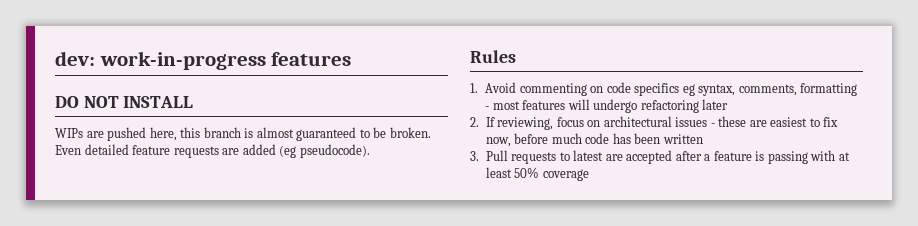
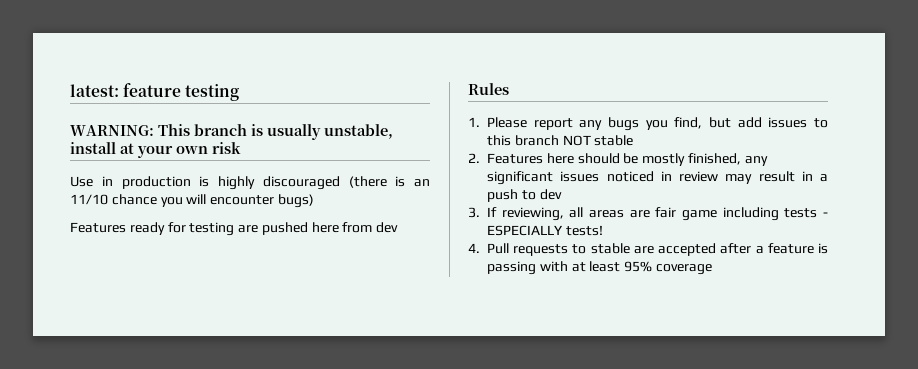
[55,51,352,70] [55,96,194,108] [55,127,431,141] [55,144,370,158] [470,50,516,63] [470,82,858,96] [485,99,729,113] [470,116,839,130] [485,133,703,147] [470,151,479,161] dev: work-in-progress features // DO NOT INSTALL // WIPs are pushed here, this branch is almost guaranteed to be broken. Even detailed feature requests are added (eg pseudocode). // Rules // 1. Avoid commenting on code specifics eg syntax, comments, formatting - most features will undergo refactoring later // 2. If reviewing, focus on architectural issues - these are easiest to fix now, before much code has been written // 3. -> [70,83,240,101] [70,124,393,140] [70,142,241,158] [70,176,430,190] [70,194,314,208] [70,222,399,236] [468,83,509,95] [468,117,828,131] [487,135,634,146] [468,153,768,166] [487,171,828,185] [487,189,562,202] [468,207,828,221] [487,225,603,236] [468,243,480,253] latest: feature testing // WARNING: This branch is usually unstable, install at your own risk // Use in production is highly discouraged (there is an 11/10 chance you will encounter bugs) // Features ready for testing are pushed here from dev // Rules // 1. Please report any bugs you find, but add issues to this branch NOT stable // 2. Features here should be mostly finished, any significant issues noticed in review may result in a push to dev // 3. If reviewing, all areas are fair game including tests - ESPECIALLY tests! // 4.
[573,150,604,161] latest -> [590,243,630,254] stable
[514,167,540,178] 50% -> [624,261,653,272] 95%

